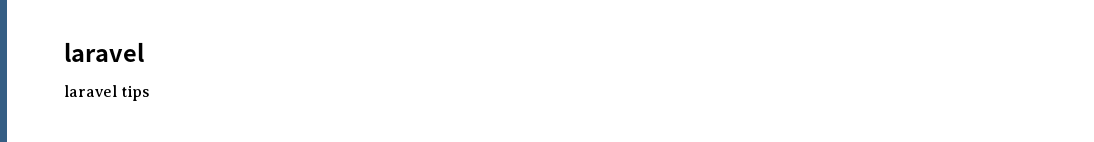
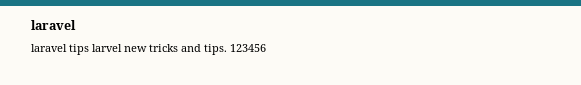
(150, 93) none -> [92,44,266,55] larvel new tricks and tips. 123456

